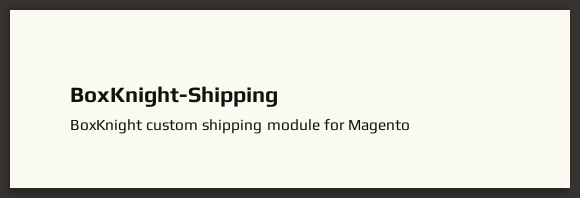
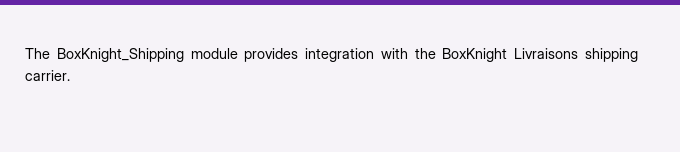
[70,86,278,107] [70,119,410,134] BoxKnight-Shipping // BoxKnight custom shipping module for Magento -> [25,48,638,62] [25,70,70,81] The BoxKnight_Shipping module provides integration with the BoxKnight Livraisons shipping carrier.

